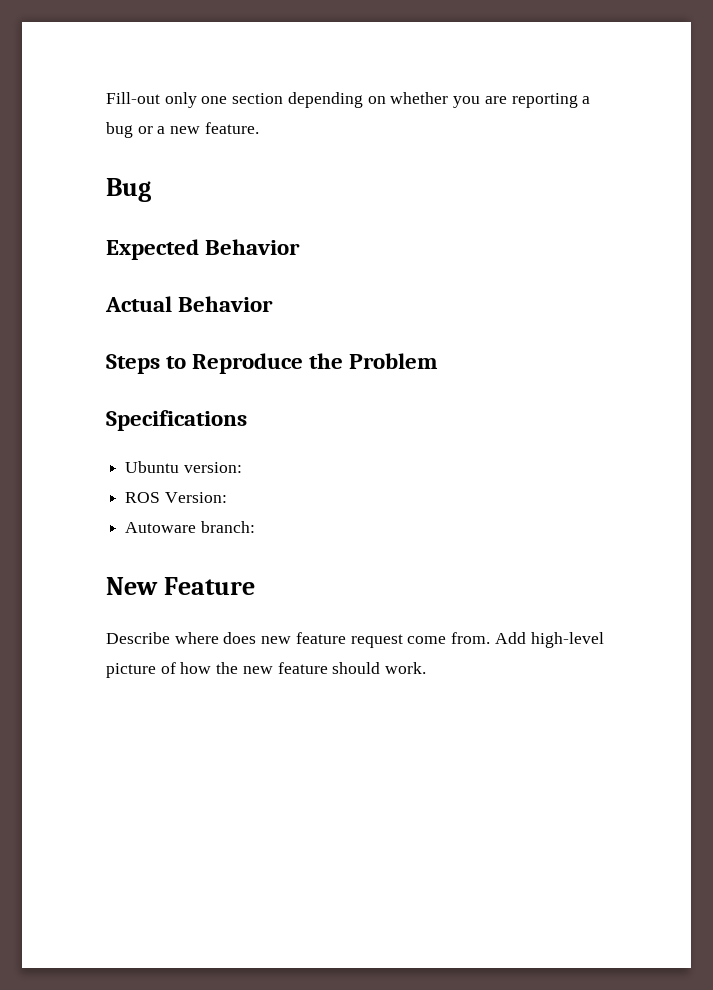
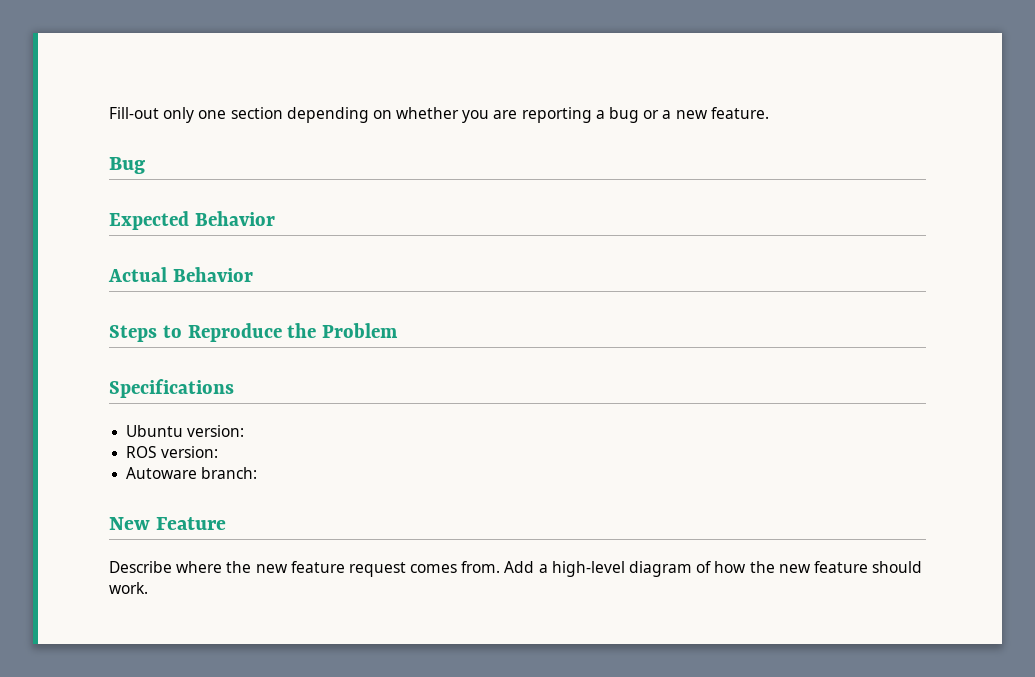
[164,492,227,503] Version: -> [161,446,219,458] version:
[223,632,257,644] does -> [226,561,252,573] the
[407,636,447,644] come -> [410,564,458,573] comes
[530,632,604,648] [106,663,156,678] high-level picture -> [538,561,693,577] a high-level diagram

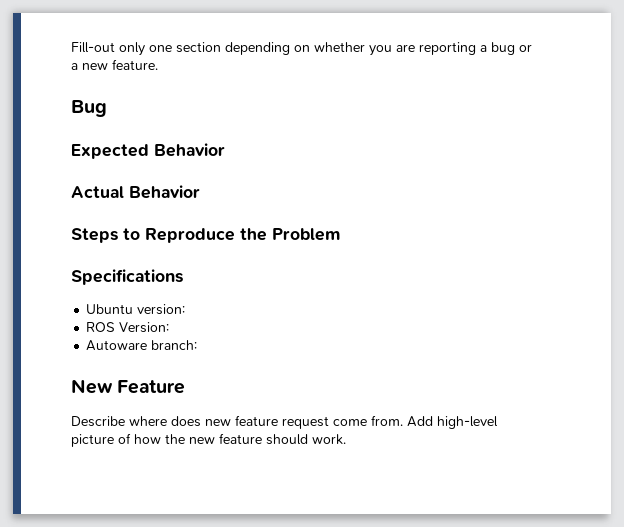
[161,446,219,458] version: -> [119,322,170,333] Version:
[226,561,252,573] the -> [171,416,201,427] does
[410,564,458,573] comes -> [333,419,367,426] come
[538,561,693,577] a high-level diagram -> [437,416,498,429] [71,434,114,447] high-level picture

